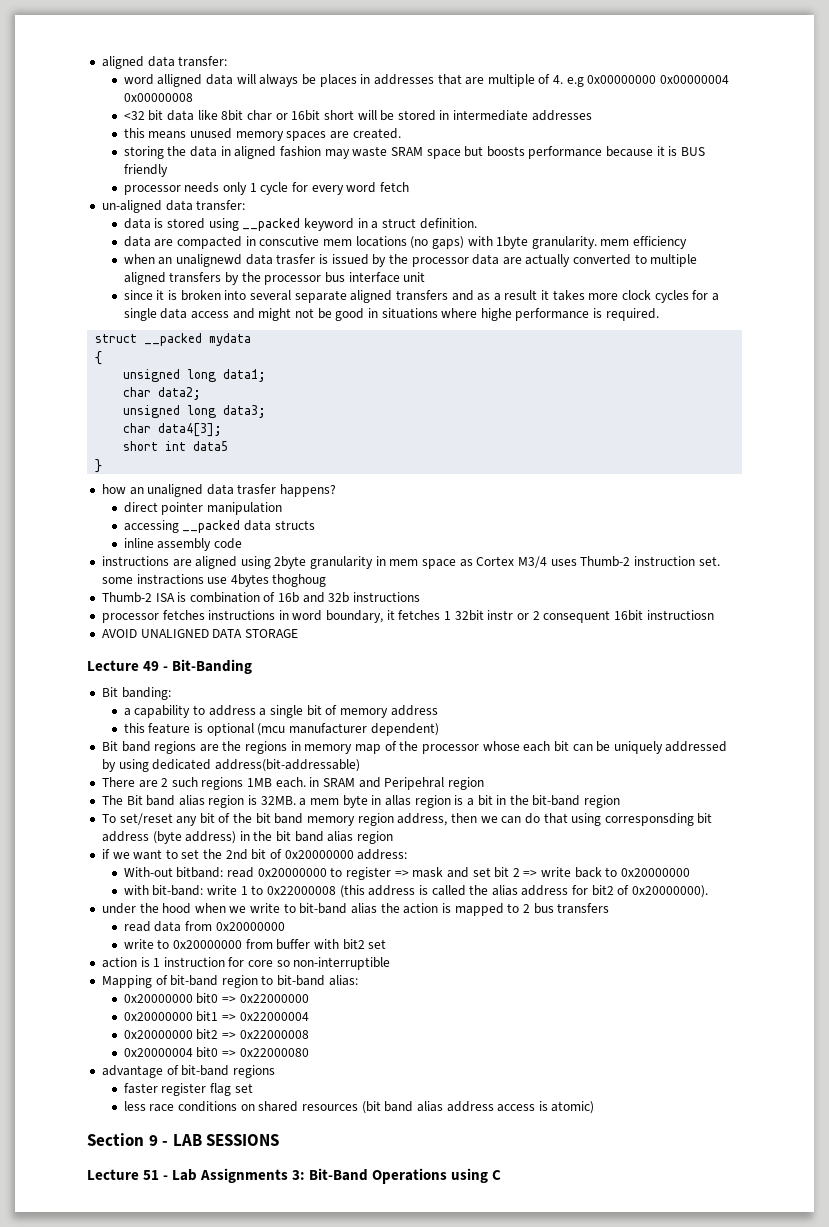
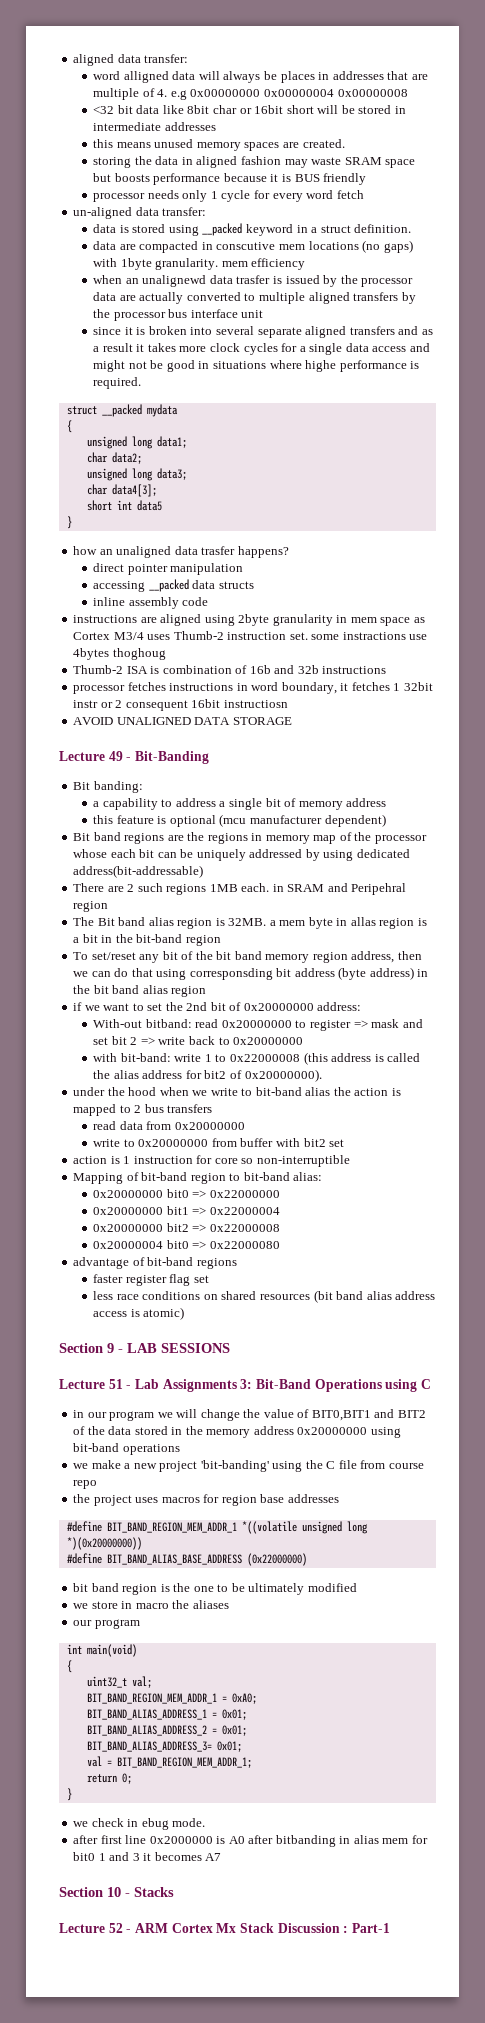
(502, 1175) none -> [73,1409,426,1421] [73,1426,401,1438] [73,1443,180,1455] [73,1460,424,1472] [73,1480,98,1489] [73,1494,339,1506] [66,1521,368,1534] [66,1537,142,1550] [66,1553,307,1566] [73,1583,357,1595] [73,1600,229,1609] [73,1619,140,1629] [66,1644,137,1657] [66,1660,72,1673] [86,1676,152,1688] [86,1693,257,1704] [86,1709,247,1720] [86,1725,247,1736] [86,1741,242,1752] [86,1756,252,1768] [86,1773,132,1784] [66,1788,72,1801] [73,1818,206,1830] [73,1835,428,1847] [73,1852,222,1861] [59,1887,174,1897] [59,1923,390,1933] // in our program we will change the value of BIT0,BIT1 and BIT2 of the data stored in the memory address 0x20000000 using bit-band operations // we make a new project 'bit-banding' using the C file from course repo // the project uses macros for region base addresses // #define BIT_BAND_REGION_MEM_ADDR_1 *((volatile unsigned long *)(0x20000000)) // #define BIT_BAND_ALIAS_BASE_ADDRESS (0x22000000) // bit band region is the one to be ultimately modified // we store in macro the aliases // our program // int main(void) // { // uint32_t val; // BIT_BAND_REGION_MEM_ADDR_1 = 0xA0; // BIT_BAND_ALIAS_ADDRESS_1 = 0x01; // BIT_BAND_ALIAS_ADDRESS_2 = 0x01; // BIT_BAND_ALIAS_ADDRESS_3= 0x01; // val = BIT_BAND_REGION_MEM_ADDR_1; // return 0; // } // we check in ebug mode. // after first line 0x2000000 is A0 after bitbanding in alias mem for bit0 1 and 3 it becomes A7 // Section 10 - Stacks // Lecture 52 - ARM Cortex Mx Stack Discussion : Part-1

